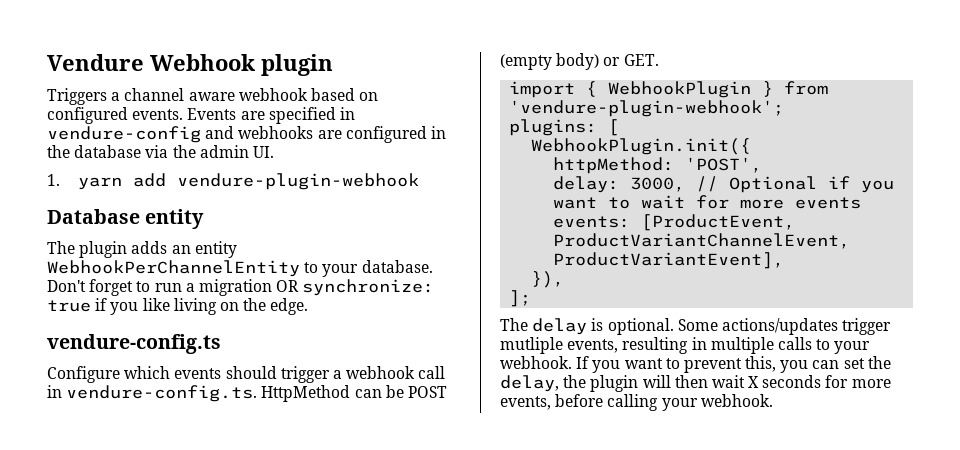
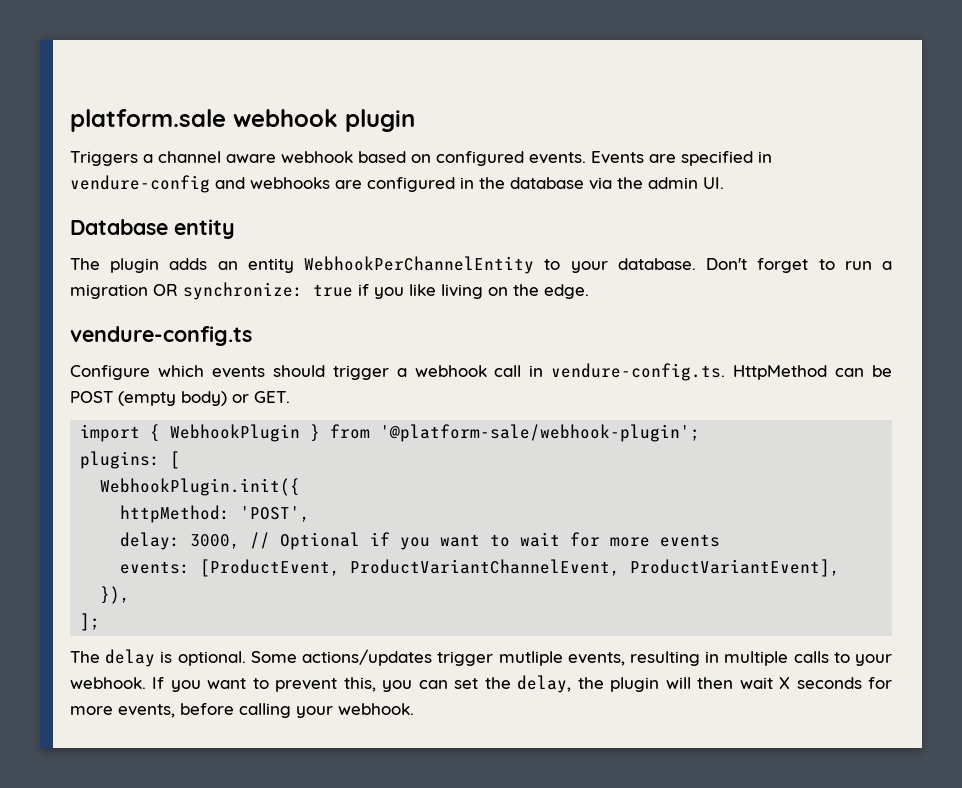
[47,54,255,71] Vendure Webhook -> [70,109,338,132] platform.sale webhook
[47,173,419,190] // 1. yarn add vendure-plugin-webhook -> (724, 183) none
[509,100,785,117] 'vendure-plugin-webhook'; -> [380,424,701,442] '@platform-sale/webhook-plugin';

